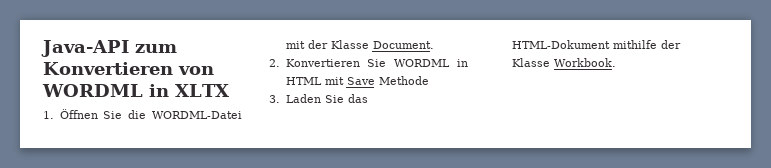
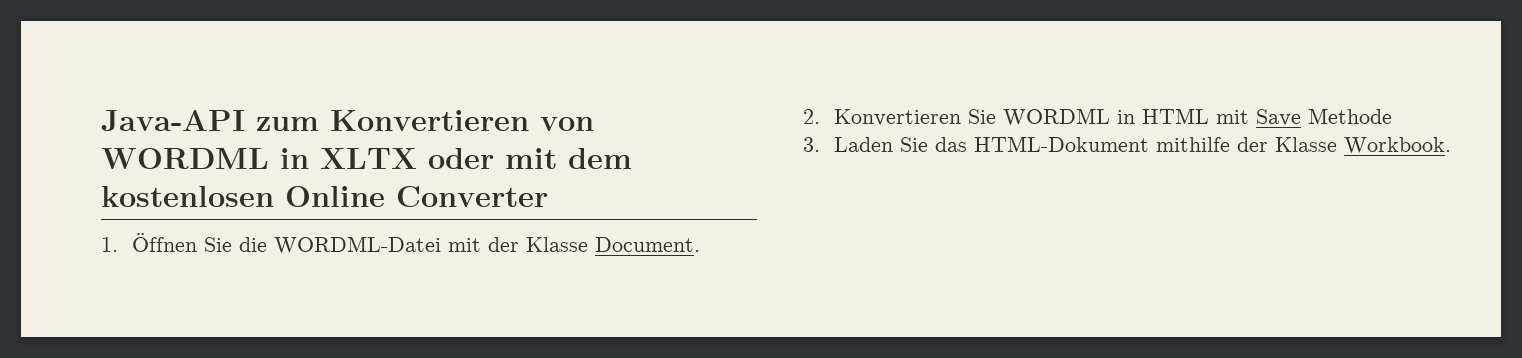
(229, 90) none -> [428,148,632,169] [101,186,548,207] oder mit dem kostenlosen Online Converter

